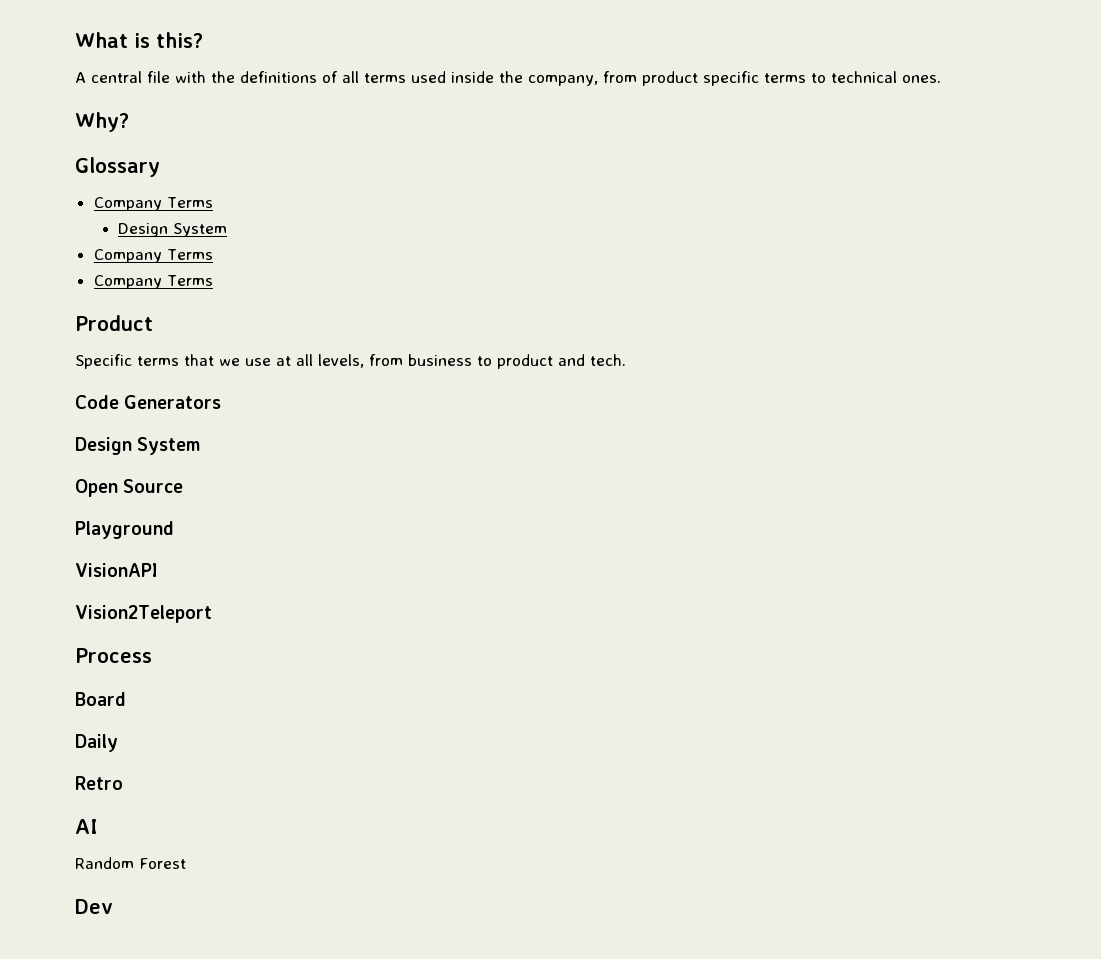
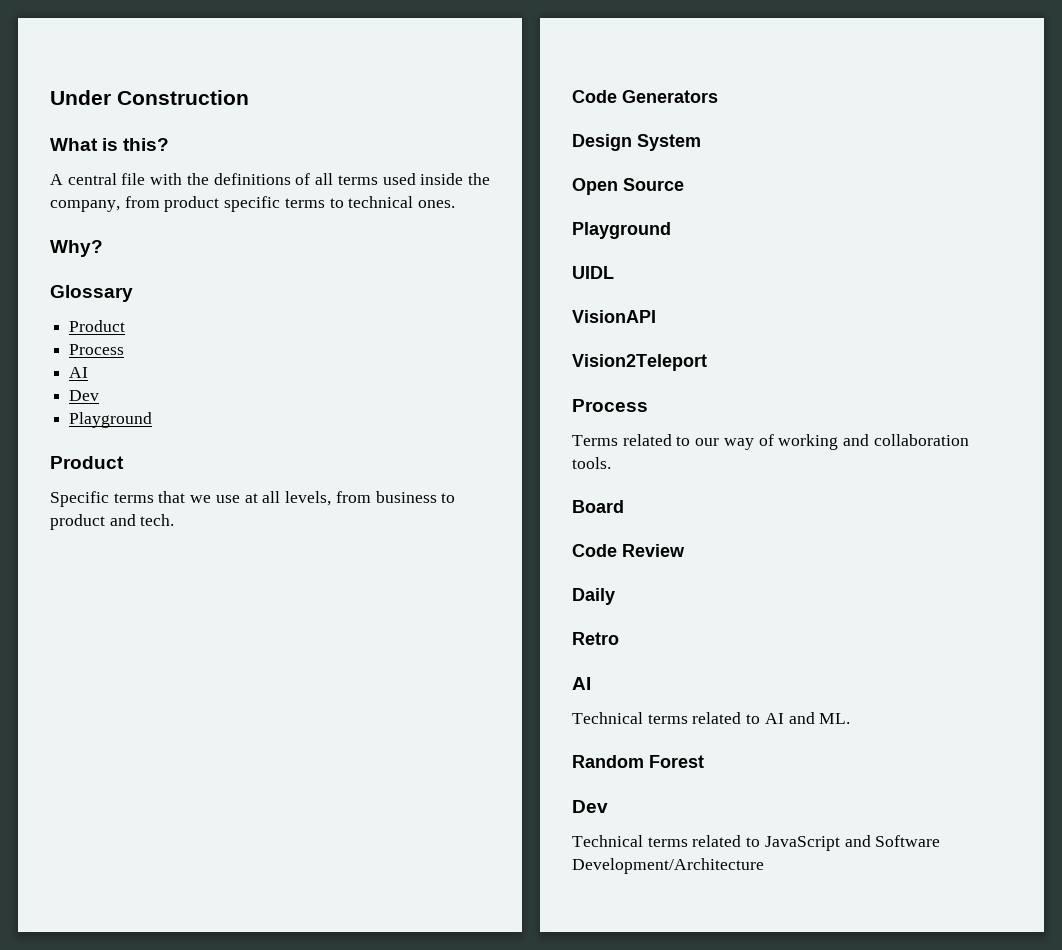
(75, 40) none -> [50,90,249,105] Under Construction //
[93,197,213,211] [118,223,228,237] [93,249,213,263] [93,275,213,289] Company Terms // Design System // Company Terms // Company Terms -> [69,320,126,332] [69,344,125,355] [69,367,89,378] [69,390,100,401] [69,412,153,428] Product // Process // AI // Dev // Playground
(174, 530) none -> [572,266,614,279] // UIDL
(152, 655) none -> [572,434,969,450] [572,457,611,469] // Terms related to our way of working and collaboration tools.
(126, 699) none -> [572,544,685,557] // Code Review
[75,857,186,869] [75,899,113,914] Random Forest // Dev -> [572,712,851,724] [572,755,704,768] [572,800,608,813] [572,835,941,851] [572,858,764,874] Technical terms related to AI and ML. // Random Forest // Dev // Technical terms related to JavaScript and Software Development/Architecture

